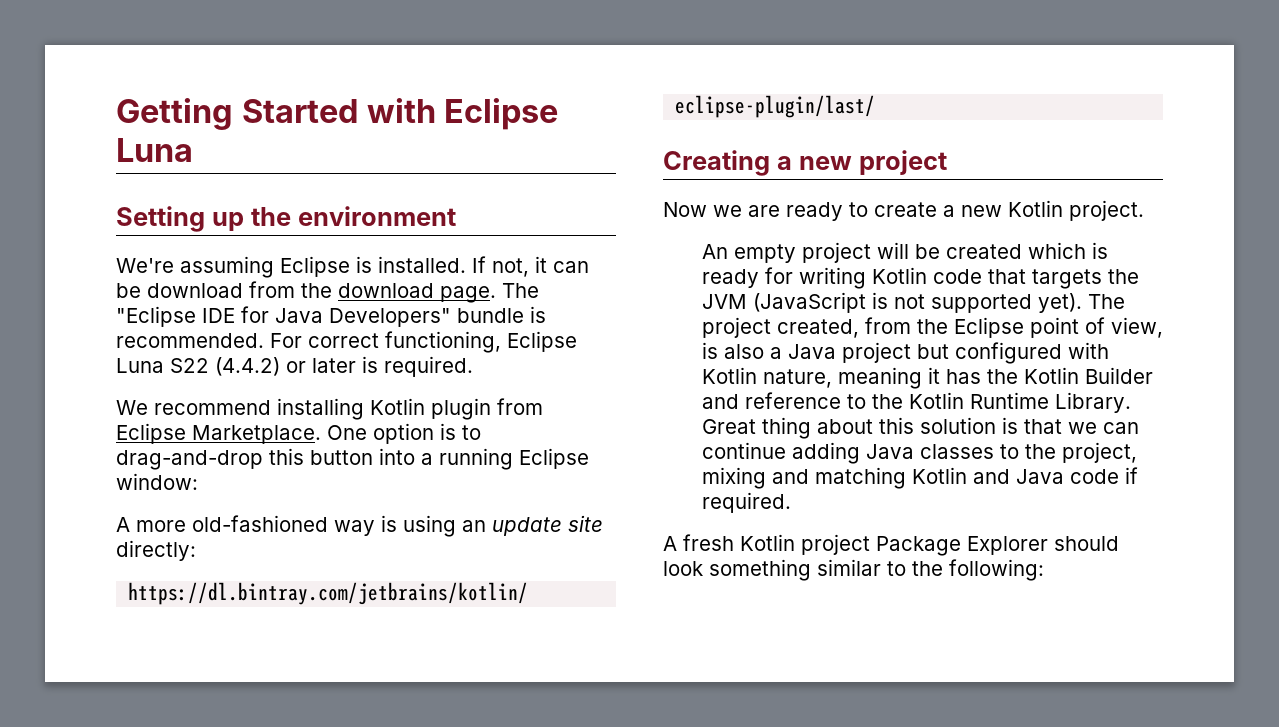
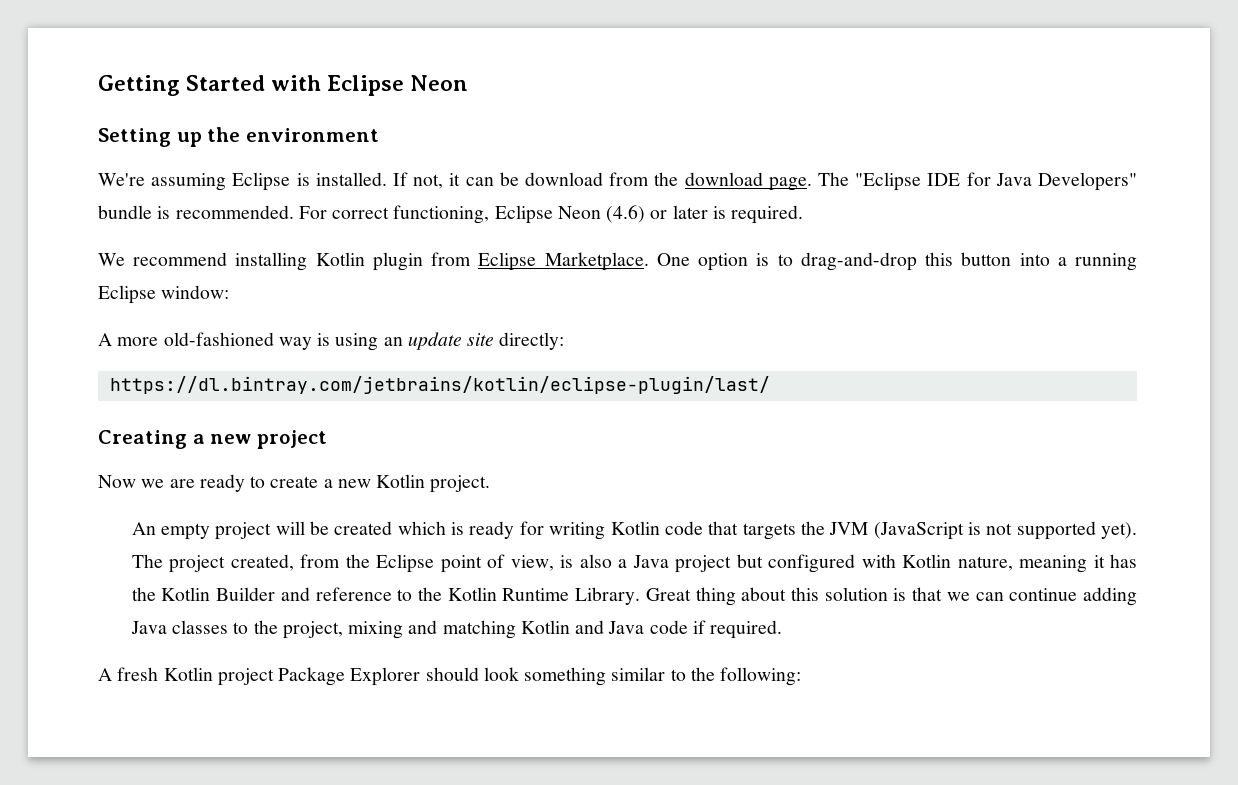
[116,138,193,162] Luna -> [410,75,469,91] Neon
[116,357,280,376] Luna S22 (4.4.2) -> [557,205,646,223] Neon (4.6)

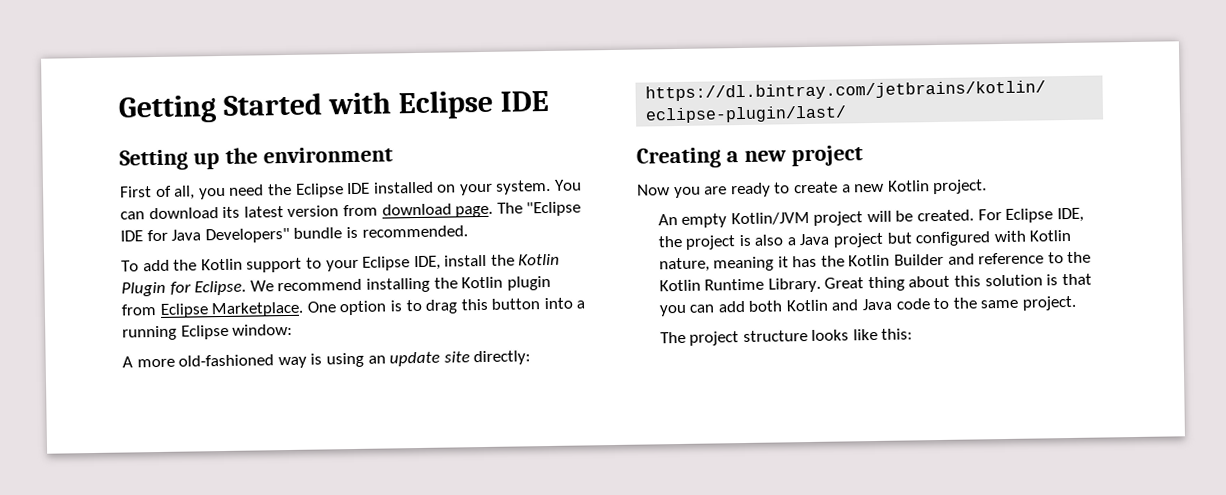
[410,75,469,91] Neon -> [499,90,549,112] IDE
[98,172,679,191] We're assuming Eclipse is installed. If not, it can be download from the -> [120,179,583,200] [120,204,378,220] First of all, you need the Eclipse IDE installed on your system. You can download its latest version from
[298,205,804,224] For correct functioning, Eclipse Neon (4.6) or later is required. // -> [121,253,561,273] [121,280,247,297] // To add the Kotlin support to your Eclipse IDE, install the Kotlin Plugin for Eclipse.
(308, 261) none -> [433,277,458,289] the
[800,252,917,271] drag-and-drop -> [425,299,458,314] drag
[141,479,165,488] we -> [673,186,701,199] you
(211, 531) none -> [730,211,810,226] Kotlin/JVM
[334,521,1138,540] [131,554,554,573] created which is ready for writing Kotlin code that targets the JVM (JavaScript is not supported yet). The project created, from the Eclipse point of view, -> [917,207,1084,223] [657,235,737,250] created. For Eclipse IDE, the project
[946,587,1137,606] [130,620,783,639] [98,667,802,686] we can continue adding Java classes to the project, mixing and matching Kotlin and Java code if required. // A fresh Kotlin project Package Explorer should look something similar to the following: -> [658,295,1078,317] [659,328,914,346] you can add both Kotlin and Java code to the same project. // The project structure looks like this:

